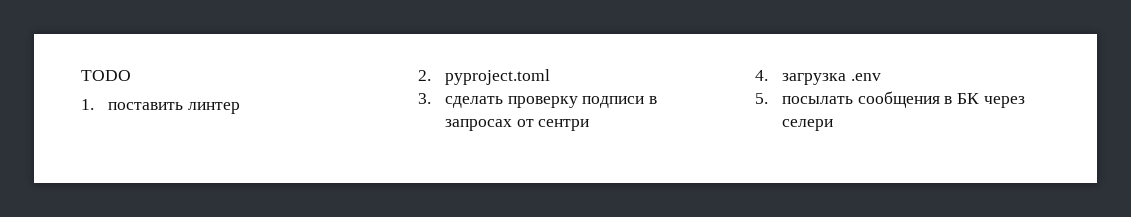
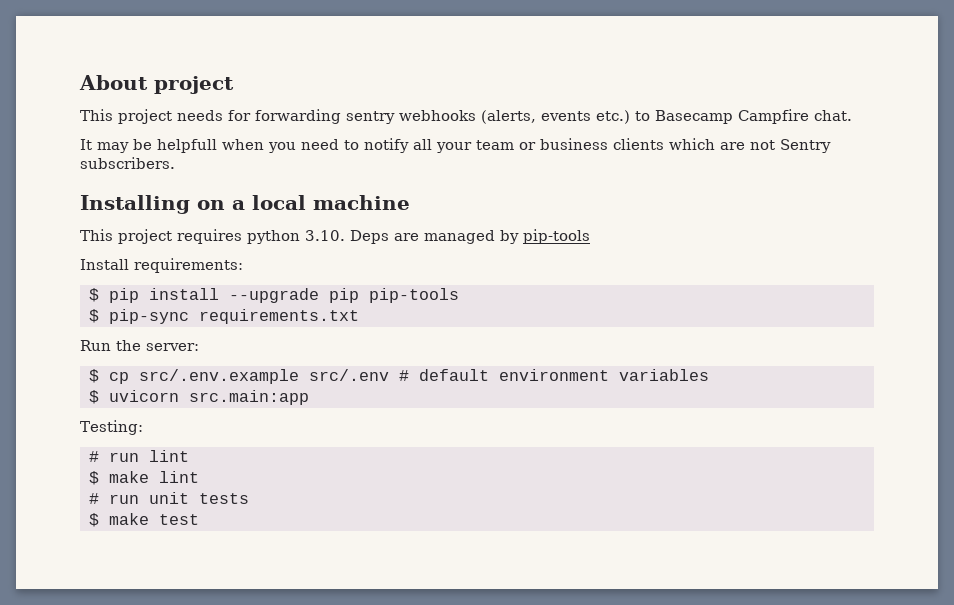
[81,70,131,81] [81,99,240,114] [418,69,550,85] [418,93,658,108] [444,119,590,131] [755,70,881,85] [755,91,1025,108] [781,119,833,131] TODO // 1. поставить линтер // 2. pyproject.toml // 3. сделать проверку подписи в запросах от сентри // 4. загрузка .env // 5. посылать сообщения в БК через селери -> [79,75,234,94] [80,109,852,124] [80,138,831,153] [80,157,175,169] [80,195,410,214] [80,229,590,244] [80,258,243,273] [89,288,459,303] [89,309,359,324] [80,340,199,351] [89,369,709,384] [89,390,309,405] [80,420,143,435] [89,450,189,462] [89,471,199,485] [89,492,249,504] [89,513,199,527] About project // This project needs for forwarding sentry webhooks (alerts, events etc.) to Basecamp Campfire chat. // It may be helpfull when you need to notify all your team or business clients which are not Sentry subscribers. // Installing on a local machine // This project requires python 3.10. Deps are managed by pip-tools // Install requirements: // $ pip install --upgrade pip pip-tools // $ pip-sync requirements.txt // Run the server: // $ cp src/.env.example src/.env # default environment variables // $ uvicorn src.main:app // Testing: // # run lint // $ make lint // # run unit tests // $ make test

